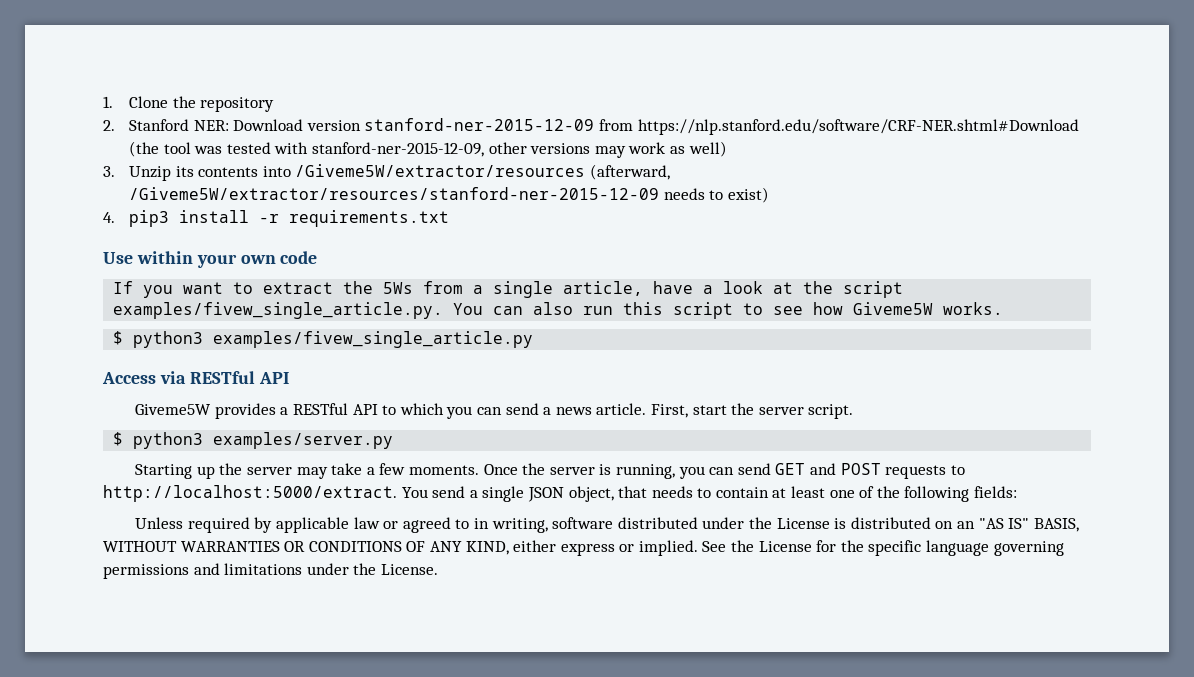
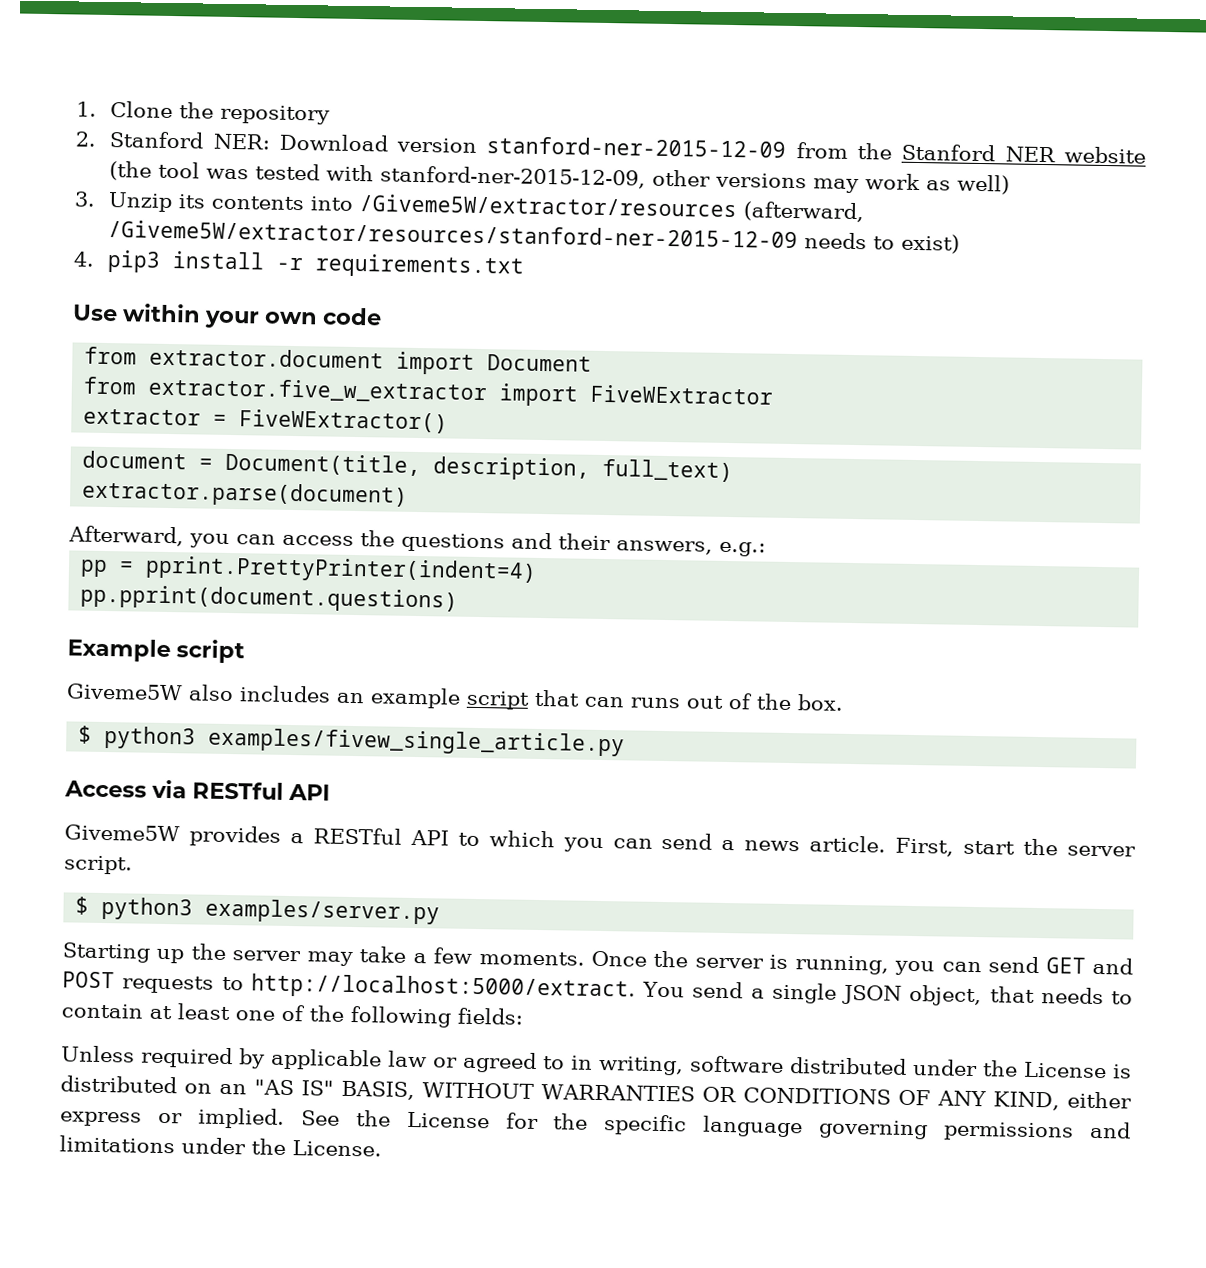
[637,119,1079,135] https://nlp.stanford.edu/software/CRF-NER.shtml#Download -> [857,143,1147,164] the Stanford NER website
[113,281,904,298] [113,302,1004,319] If you want to extract the 5Ws from a single article, have a look at the script examples/fivew_single_article.py. You can also run this script to see how Giveme5W works. -> [84,346,593,375] [83,376,774,407] [83,408,449,434] [82,450,734,483] [82,480,409,508] [68,525,766,557] [80,555,538,584] [80,584,459,613] [67,638,246,664] [66,683,844,711] from extractor.document import Document // from extractor.five_w_extractor import FiveWExtractor // extractor = FiveWExtractor() // document = Document(title, description, full_text) // extractor.parse(document) // Afterward, you can access the questions and their answers, e.g.: // pp = pprint.PrettyPrinter(indent=4) // pp.pprint(document.questions) // Example script // Giveme5W also includes an example script that can runs out of the box.

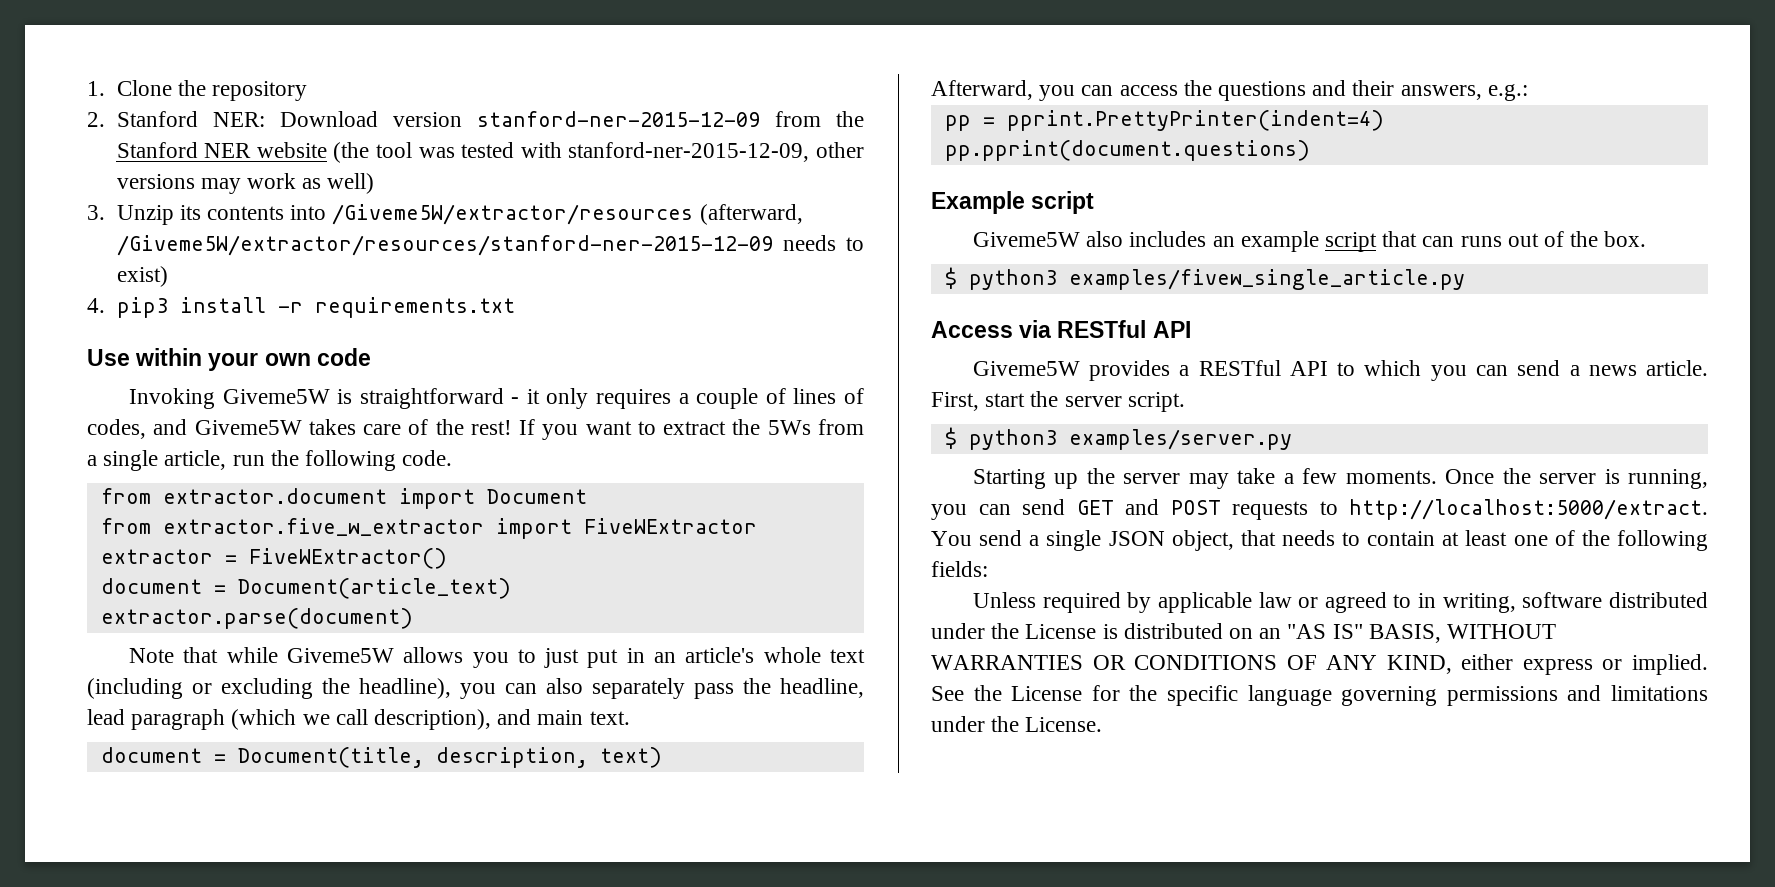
(383, 316) none -> [128,388,865,409] [87,419,864,440] [87,450,453,471] // Invoking Giveme5W is straightforward - it only requires a couple of lines of codes, and Giveme5W takes care of the rest! If you want to extract the 5Ws from a single article, run the following code.
(449, 421) none -> [100,578,511,599] [100,608,413,629] [128,647,866,668] [87,678,864,699] [87,709,630,730] // document = Document(article_text) // extractor.parse(document) // Note that while Giveme5W allows you to just put in an article's whole text (including or excluding the headline), you can also separately pass the headline, lead paragraph (which we call description), and main text.
[602,458,734,483] [82,480,409,508] full_text) // extractor.parse(document) -> [599,747,662,768] text)

